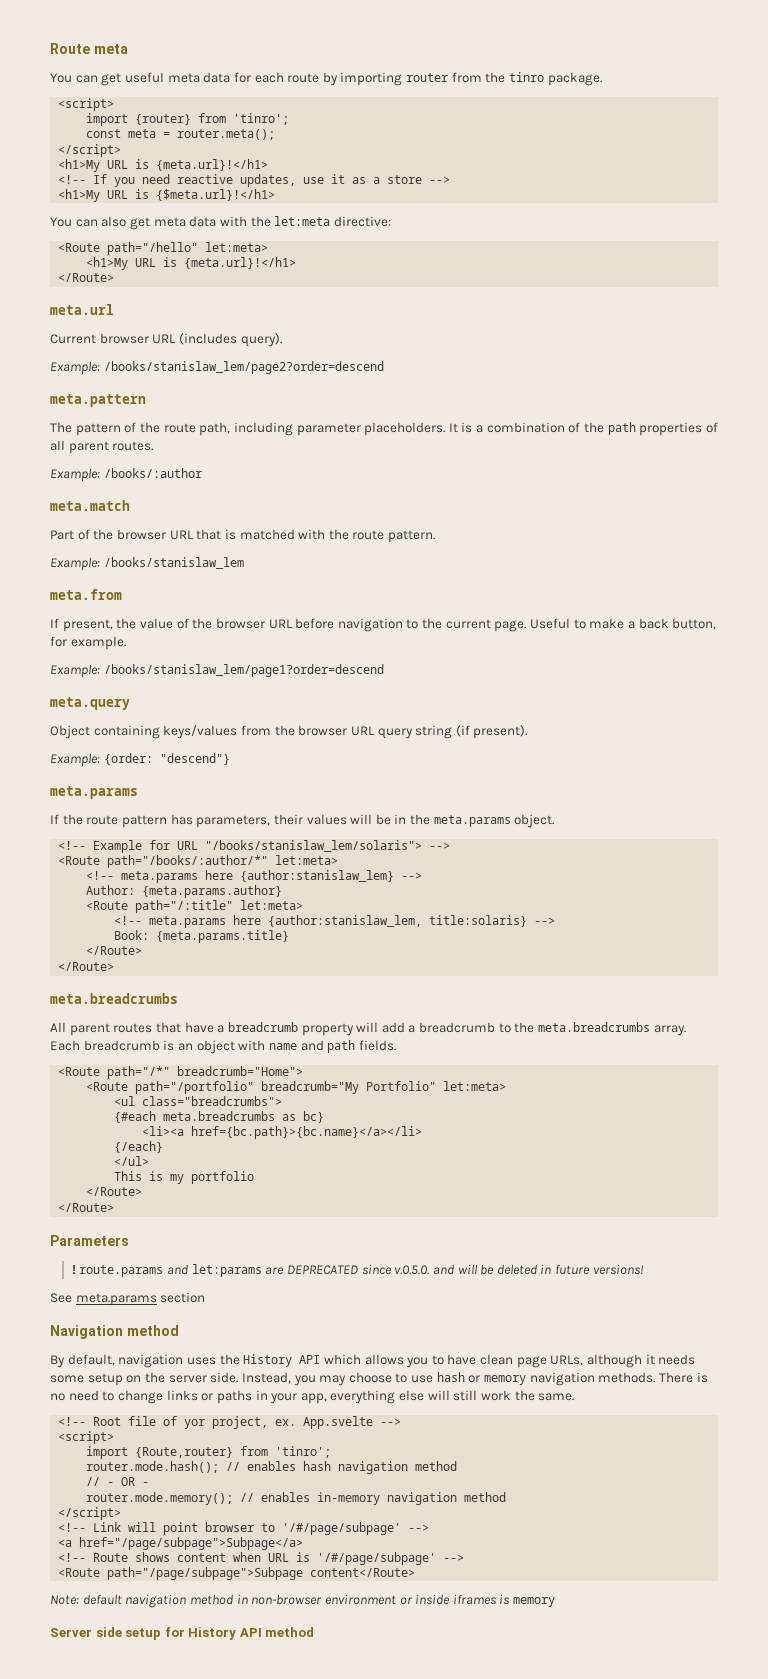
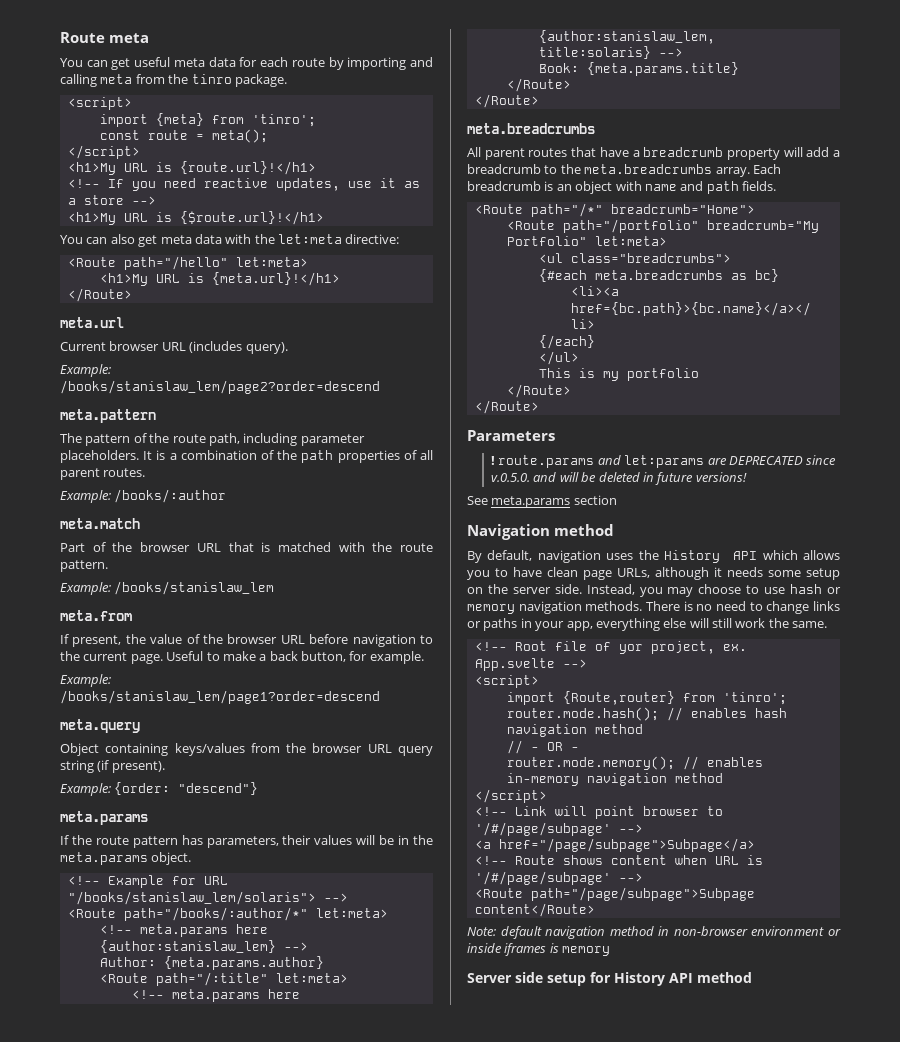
[406,73,449,82] router -> [410,57,434,67] [60,74,133,87] and calling meta
[135,114,192,125] {router} -> [155,113,204,126] {meta}
[128,129,276,140] meta = router.meta(); -> [147,129,268,143] route = meta();
[156,159,269,171] {meta.url}!</h1> -> [179,161,316,175] {route.url}!</h1>
[156,189,276,201] {$meta.url}!</h1> -> [179,211,324,225] {$route.url}!</h1>

